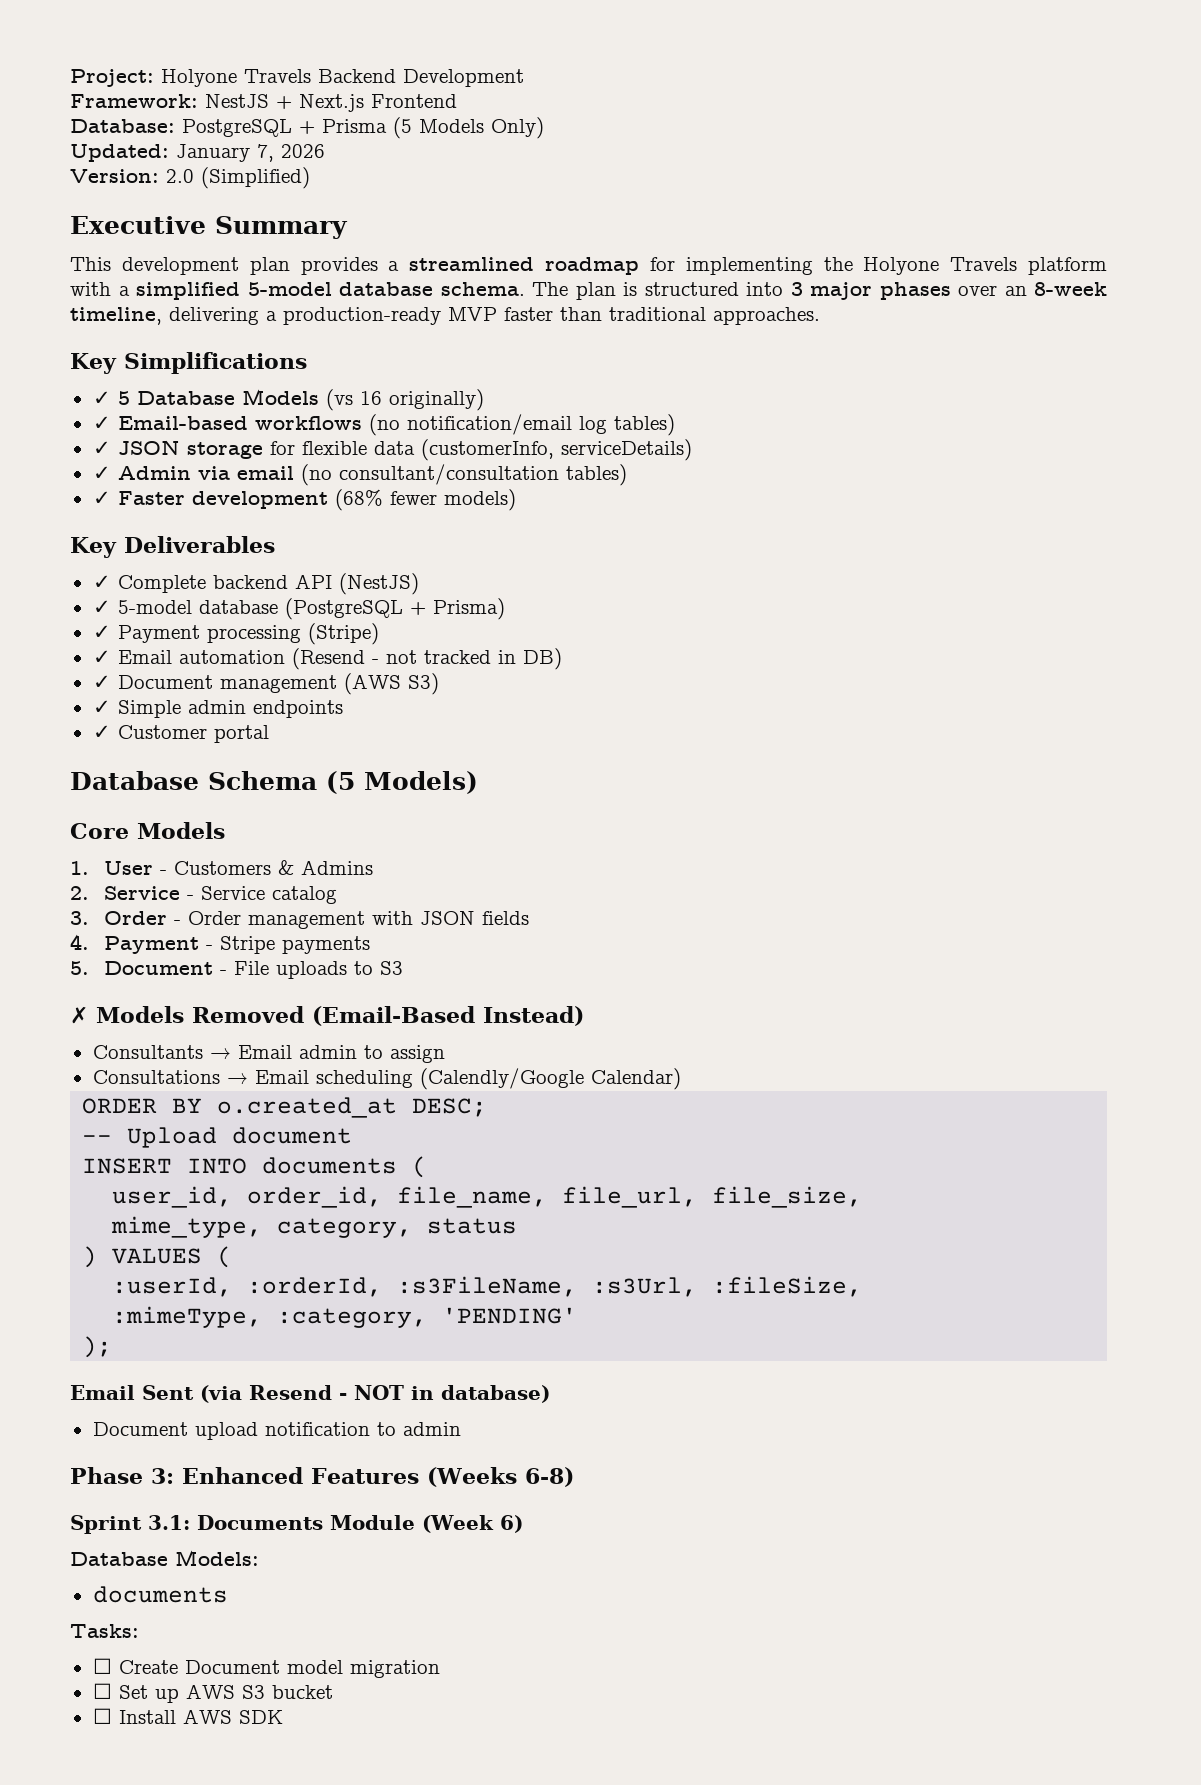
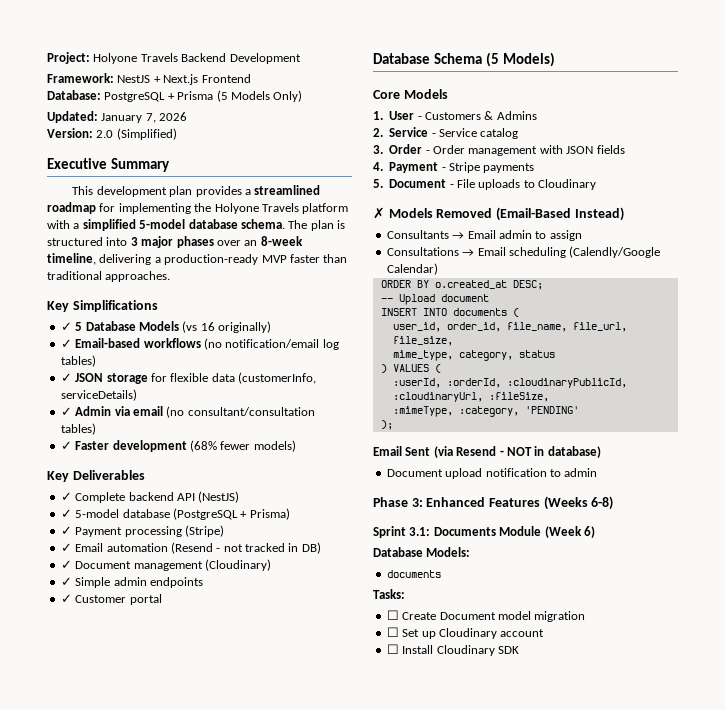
[343,673,439,695] (AWS S3) -> [204,559,271,571] (Cloudinary)
[379,961,403,975] S3 -> [538,179,597,190] Cloudinary
[397,1276,698,1297] :s3FileName, :s3Url, -> [506,378,627,388] [392,392,483,402] :cloudinaryPublicId, :cloudinaryUrl,
[185,1684,333,1699] AWS S3 bucket -> [438,628,545,639] Cloudinary account
[182,1709,232,1724] AWS -> [436,645,495,656] Cloudinary

